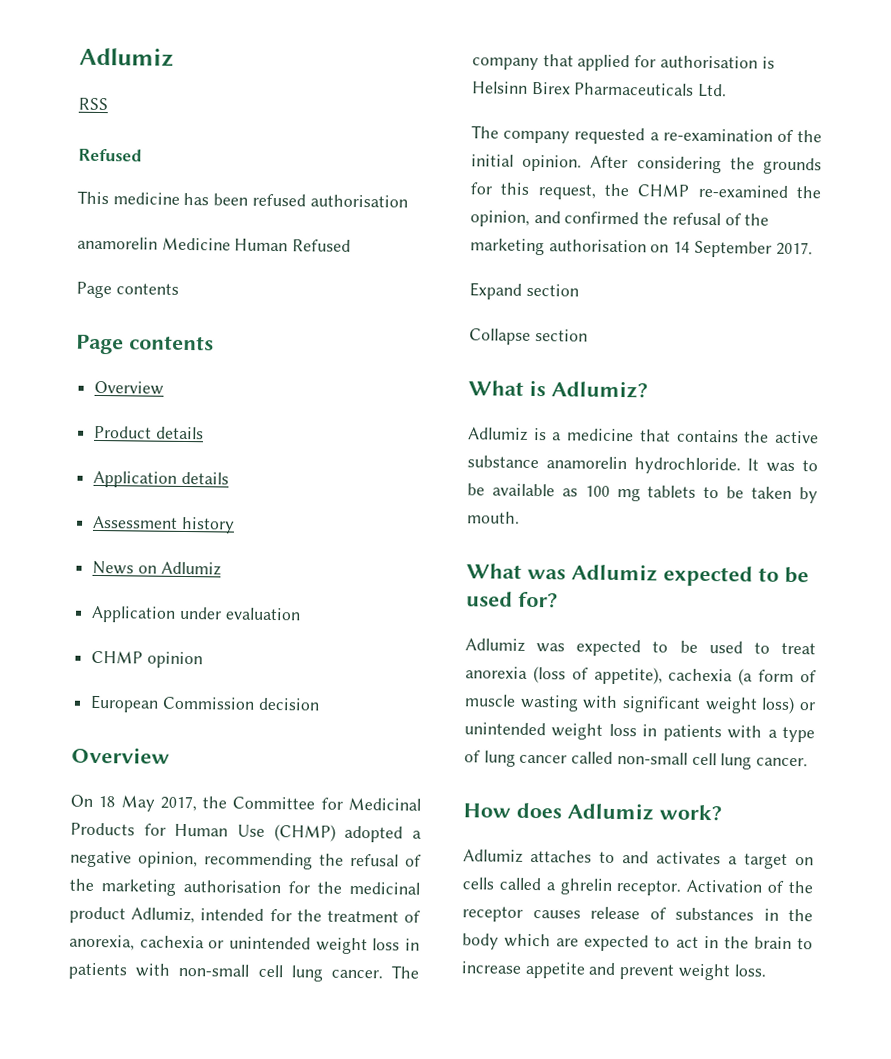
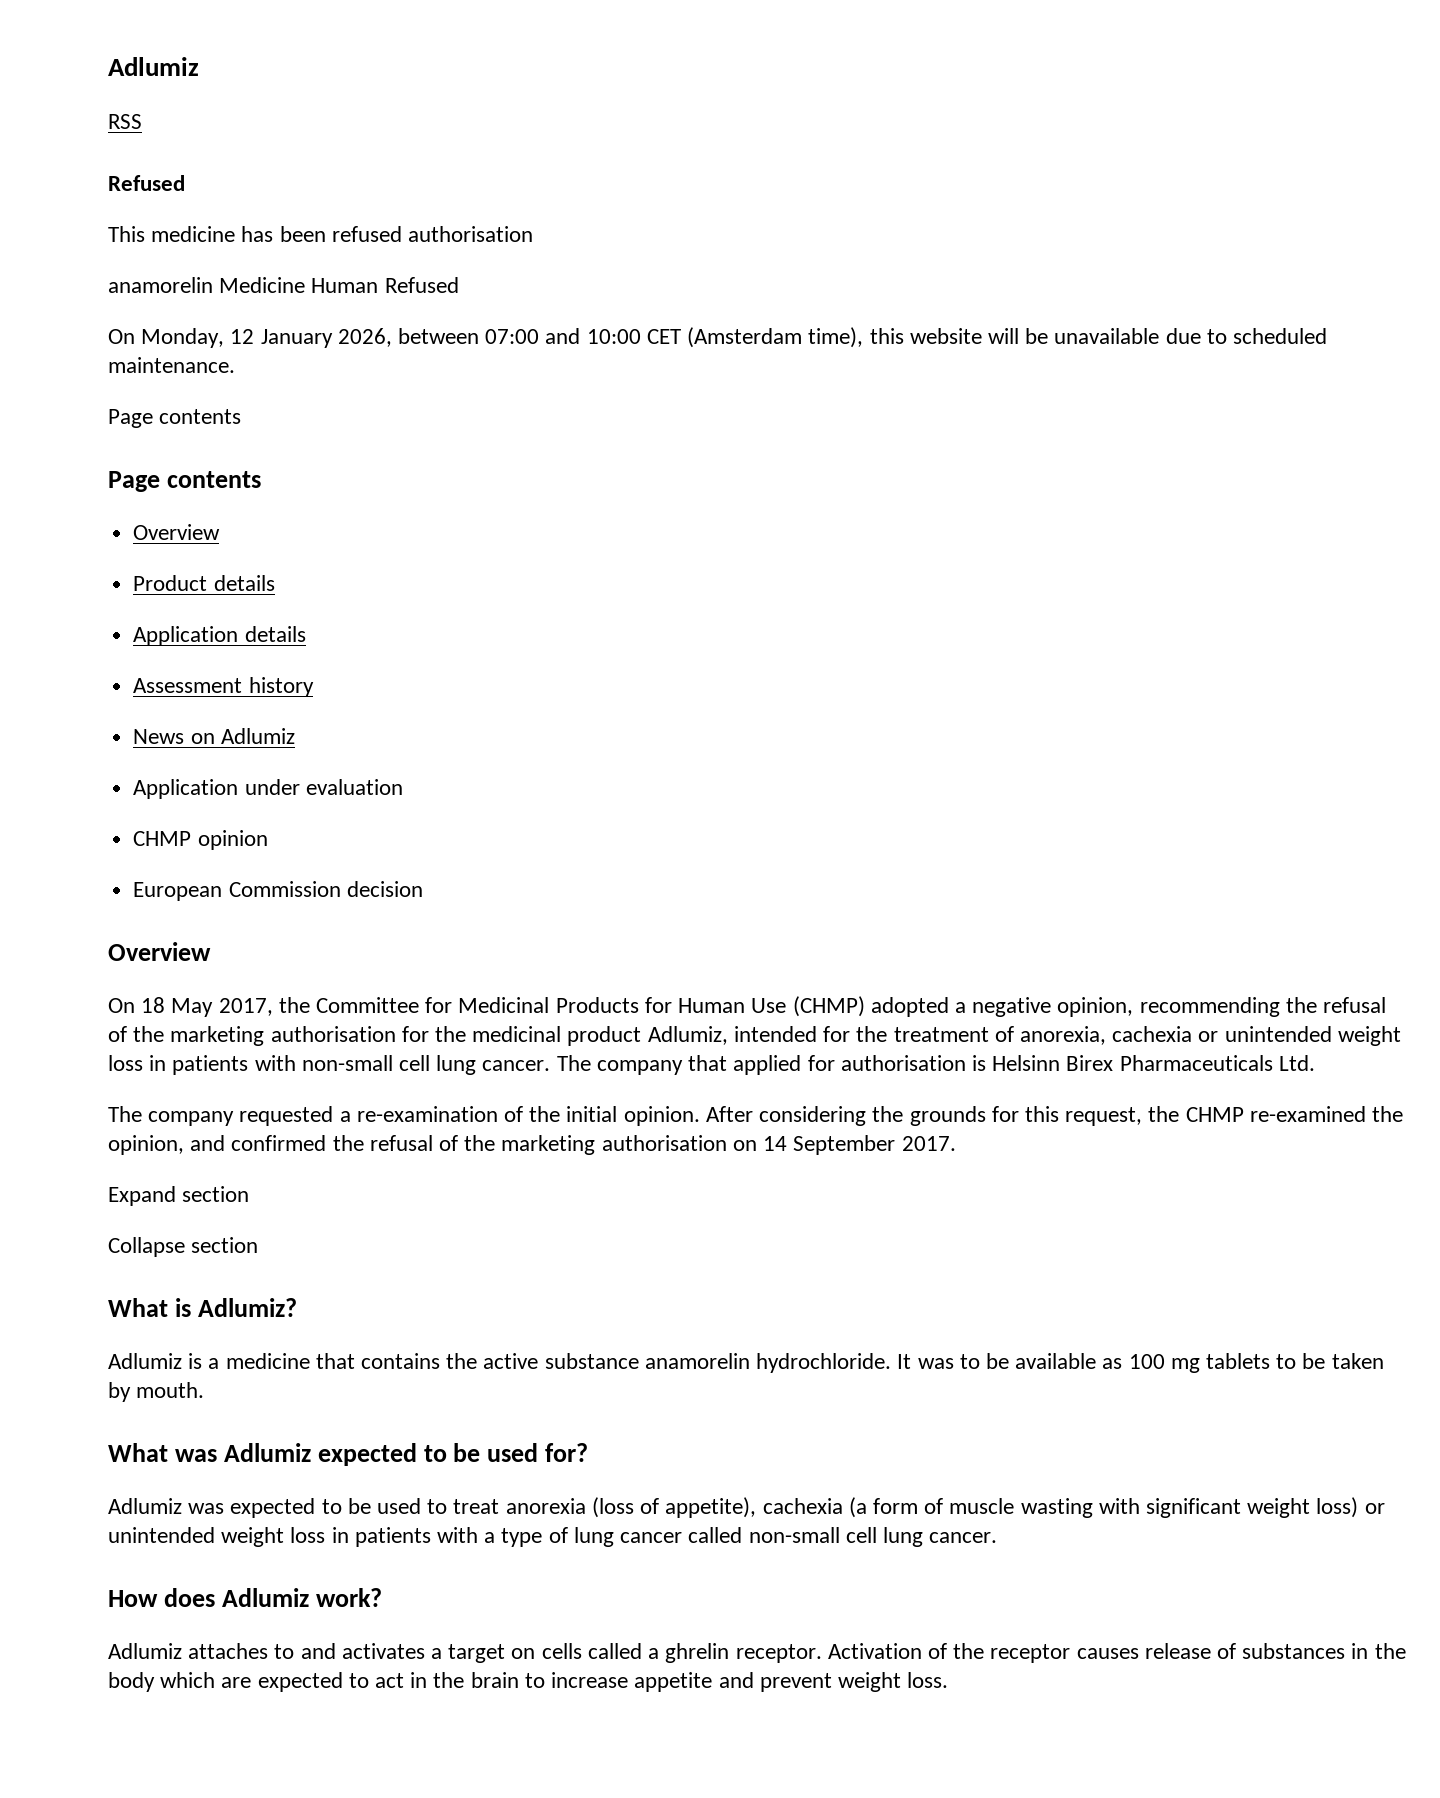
(352, 245) none -> [108,327,1327,348] [108,357,235,373] // On Monday, 12 January 2026, between 07:00 and 10:00 CET (Amsterdam time), this website will be unavailable due to scheduled maintenance.

